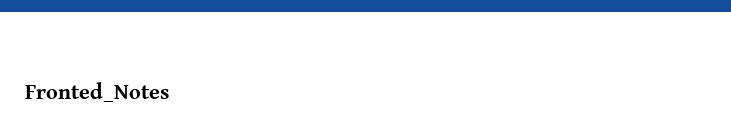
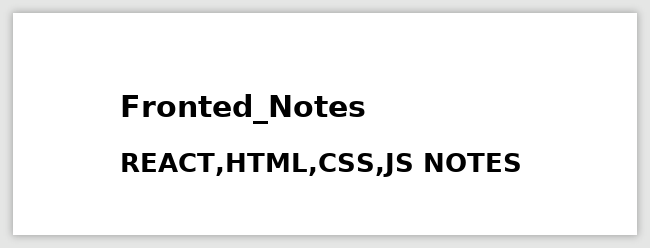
(169, 92) none -> [120,153,522,177] // REACT,HTML,CSS,JS NOTES

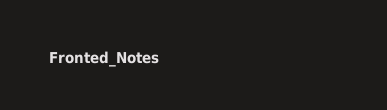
[120,153,522,177] // REACT,HTML,CSS,JS NOTES -> (159, 59) none

